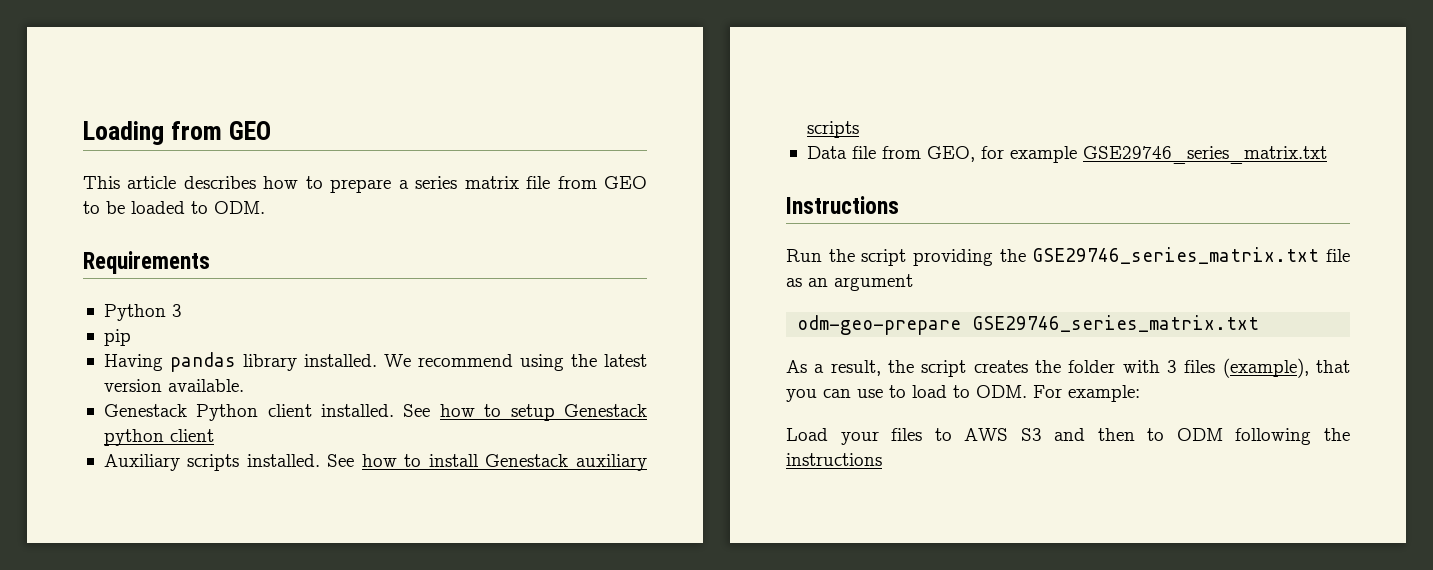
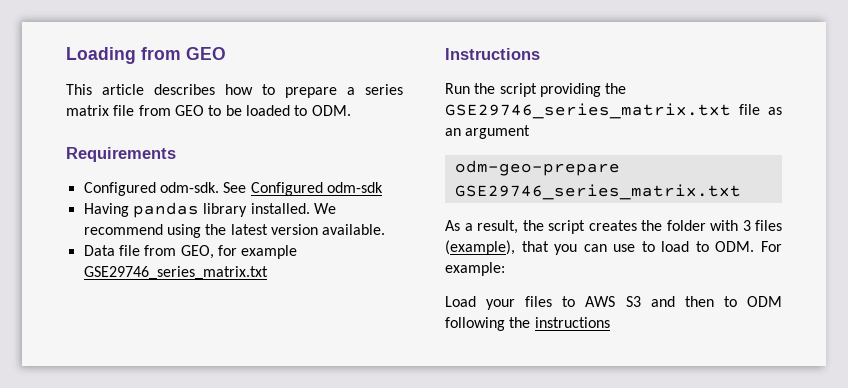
[103,304,182,321] [103,329,131,346] Python 3 // pip -> [83,182,383,196] Configured odm-sdk. See Configured odm-sdk
[103,404,647,421] [103,429,214,446] [103,454,647,471] [806,121,859,138] // Genestack Python client installed. See how to setup Genestack python client // Auxiliary scripts installed. See how to install Genestack auxiliary scripts -> (386, 229) none

